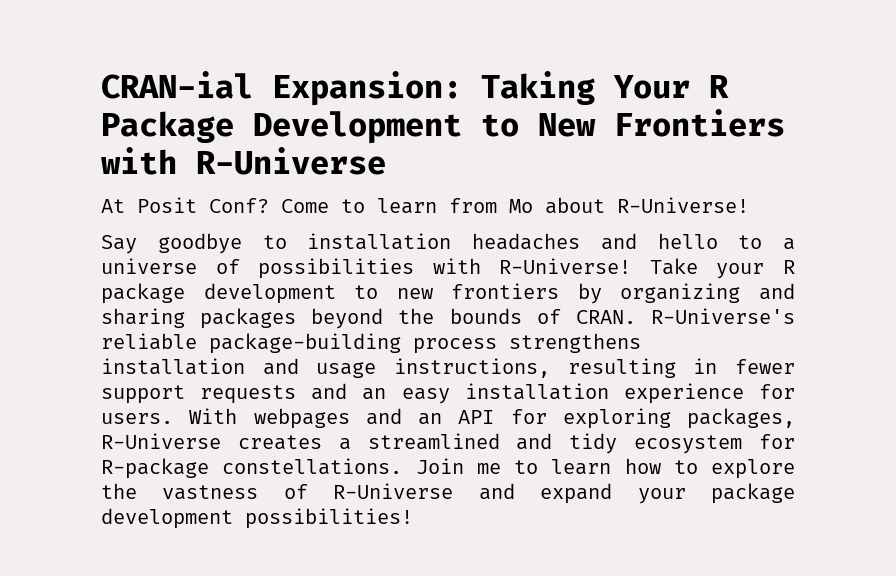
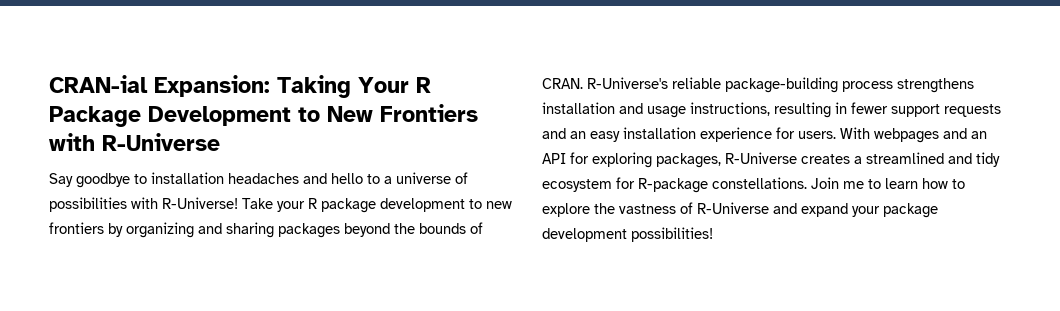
[101,197,749,214] // At Posit Conf? Come to learn from Mo about R-Universe! -> (220, 142) none

